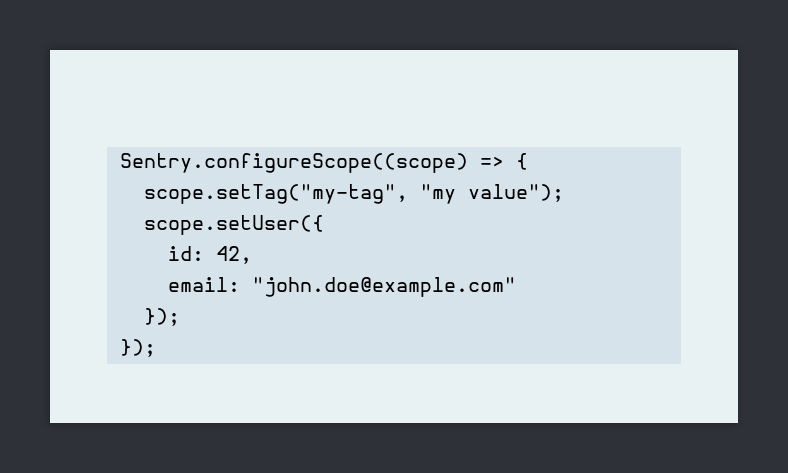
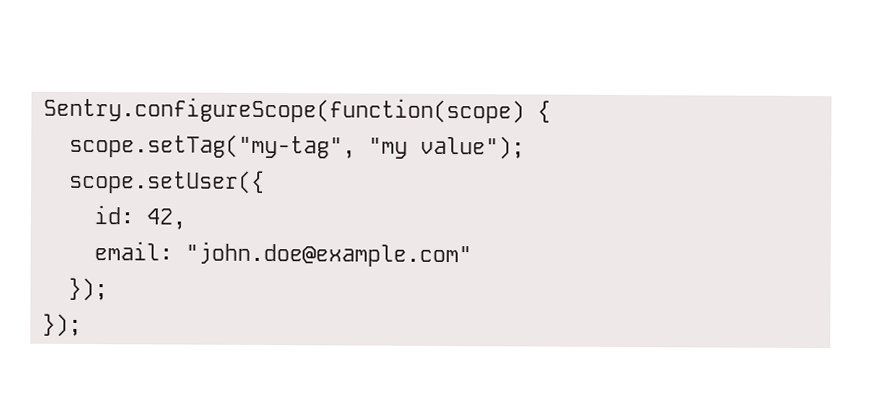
[120,153,505,173] Sentry.configureScope((scope) => -> [43,96,526,124] Sentry.configureScope(function(scope)

